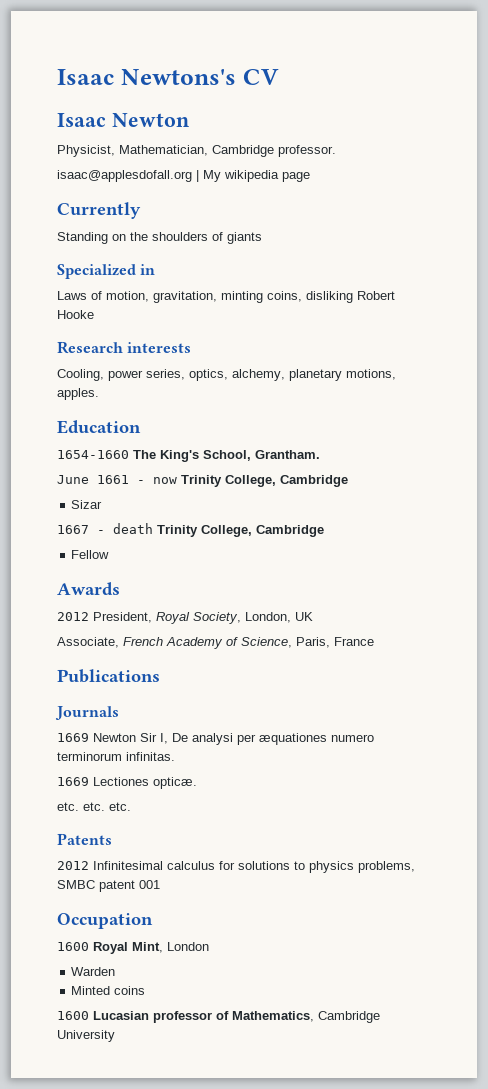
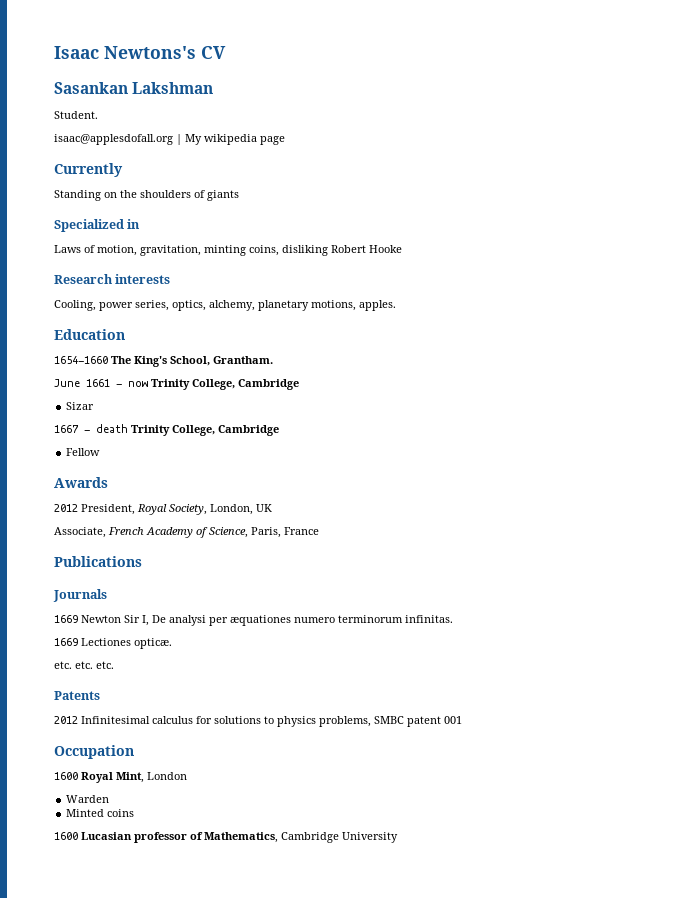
[57,113,190,127] [57,145,336,157] Isaac Newton // Physicist, Mathematician, Cambridge professor. -> [54,82,214,94] [54,111,98,119] Sasankan Lakshman // Student.

